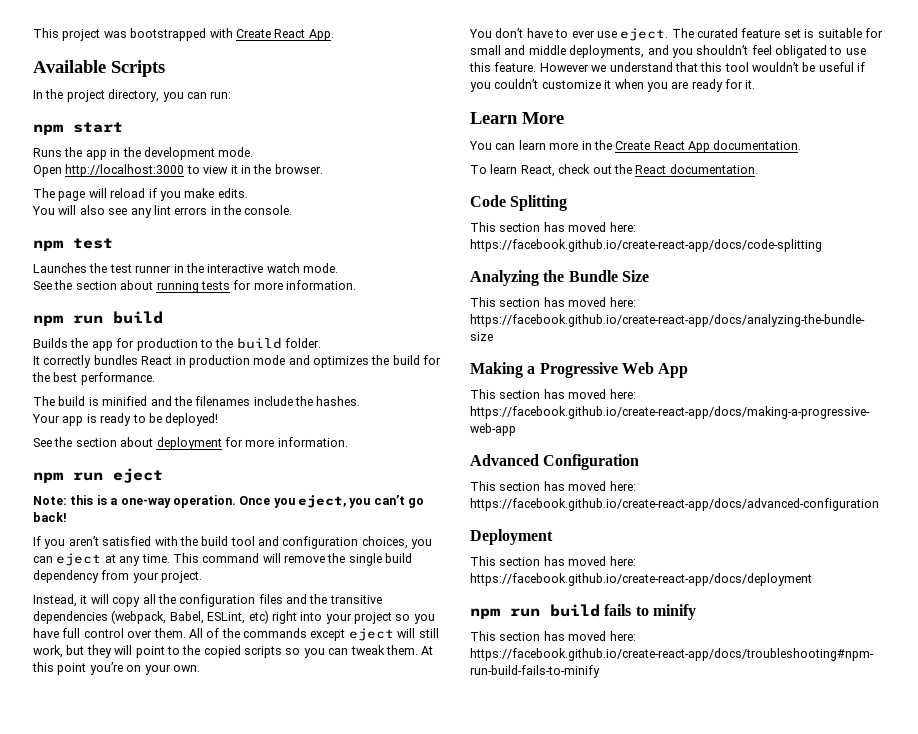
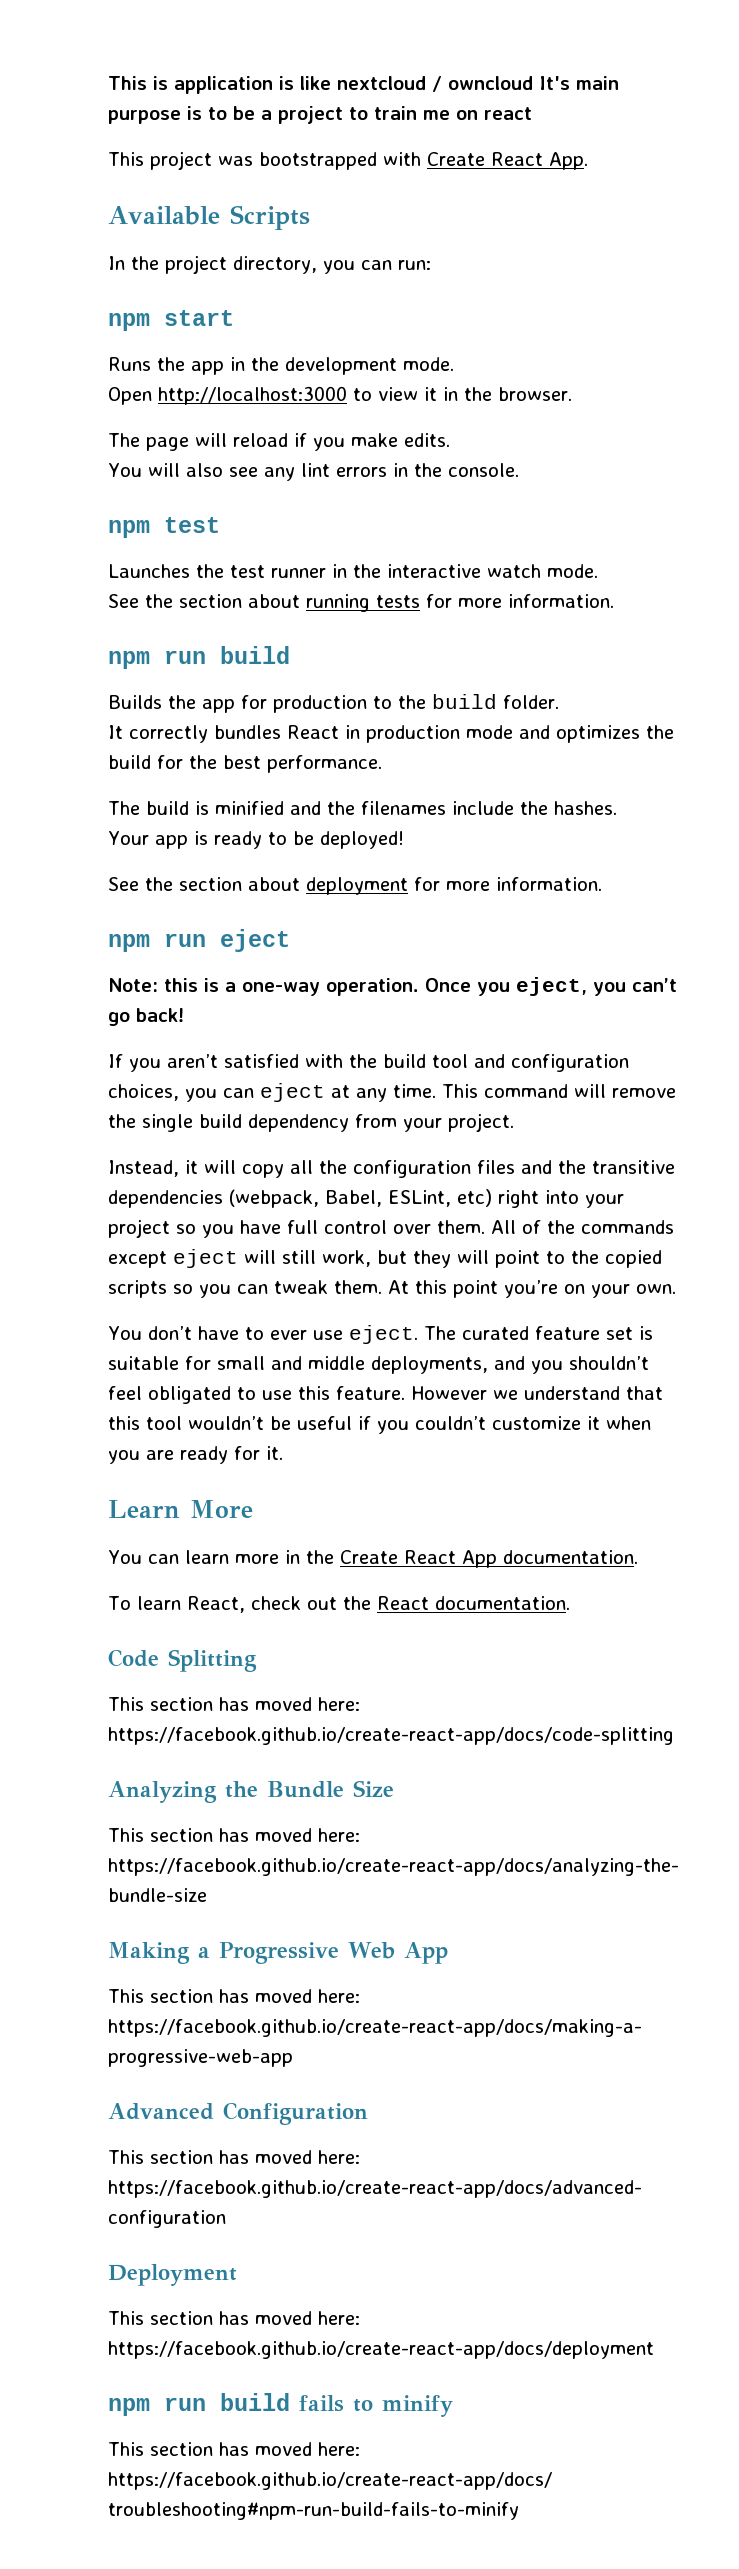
[33,28,59,38] This -> [108,76,619,94] [108,106,532,124] [108,152,144,166] This is application is like nextcloud / owncloud It's main purpose is to be a project to train me on react // This

